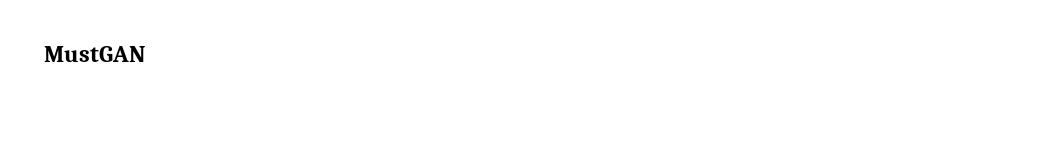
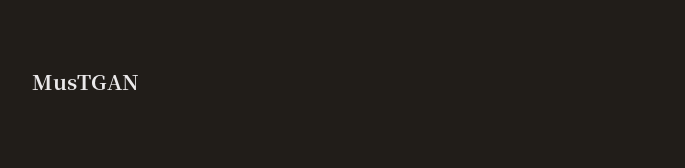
[44,46,145,62] MustGAN -> [32,75,139,90] MusTGAN

